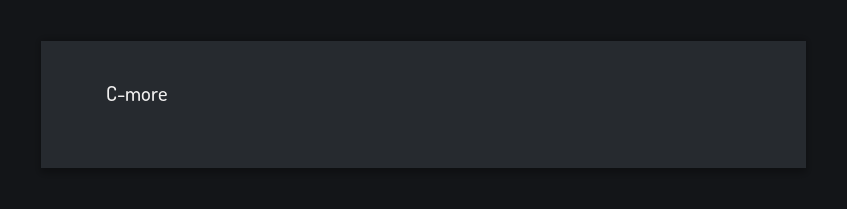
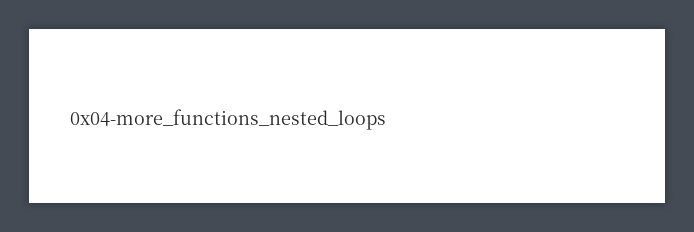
[106,86,168,101] C-more -> [70,109,386,130] 0x04-more_functions_nested_loops

